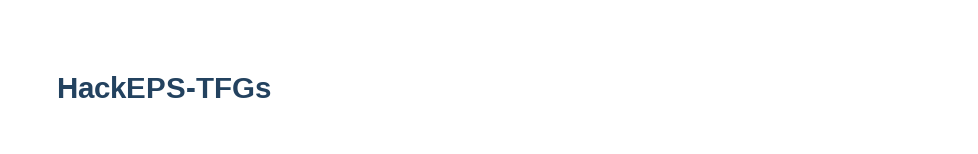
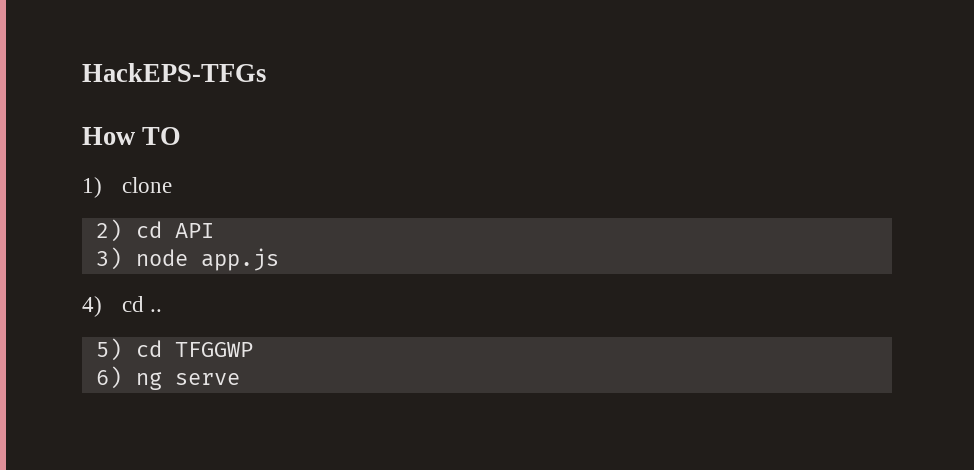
(271, 87) none -> [82,127,182,145] [82,177,173,198] [95,219,215,242] [95,247,280,271] [82,296,163,317] [95,338,254,361] [95,366,241,390] // How TO // 1) clone // 2) cd API // 3) node app.js // 4) cd .. // 5) cd TFGGWP // 6) ng serve

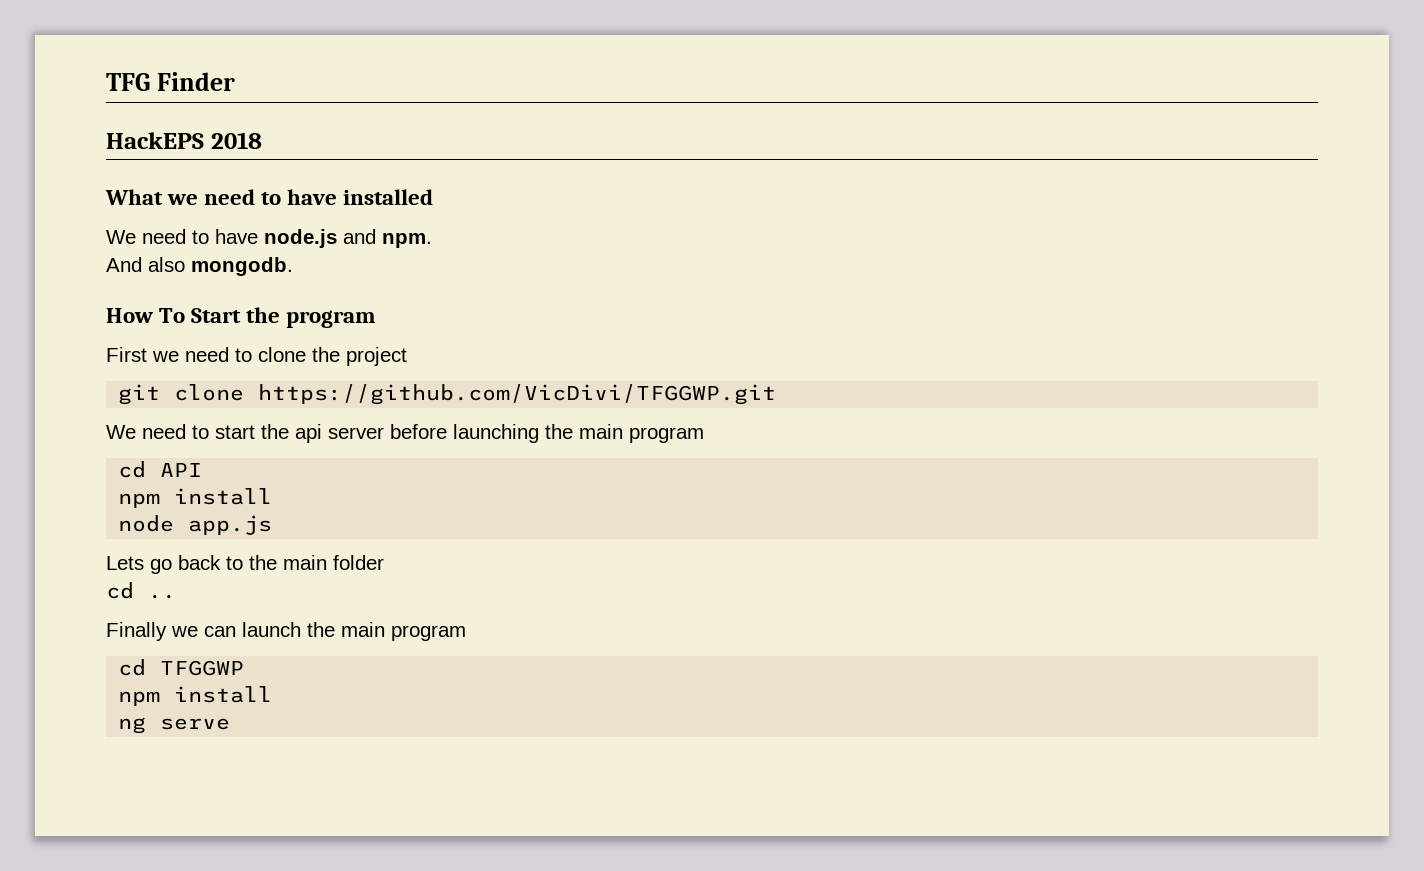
[82,63,266,82] [82,127,182,145] [82,177,173,198] [95,219,122,242] HackEPS-TFGs // How TO // 1) clone // 2) -> [106,72,236,91] [106,132,262,149] [105,189,434,205] [106,229,432,248] [106,257,293,276] [106,307,377,328] [106,347,407,366] [118,384,777,405] [106,424,704,443] TFG Finder // HackEPS 2018 // What we need to have installed // We need to have node.js and npm. // And also mongodb. // How To Start the program // First we need to clone the project // git clone https://github.com/VicDivi/TFGGWP.git // We need to start the api server before launching the main program //
[95,247,122,270] 3) -> [118,488,273,508] npm install //
[82,296,163,317] [95,338,122,361] 4) cd .. // 5) -> [106,555,384,574] [106,582,176,599] [106,622,466,641] Lets go back to the main folder // cd .. // Finally we can launch the main program //
[95,366,122,389] 6) -> [118,686,273,706] npm install //

